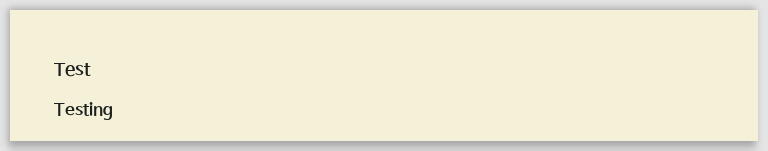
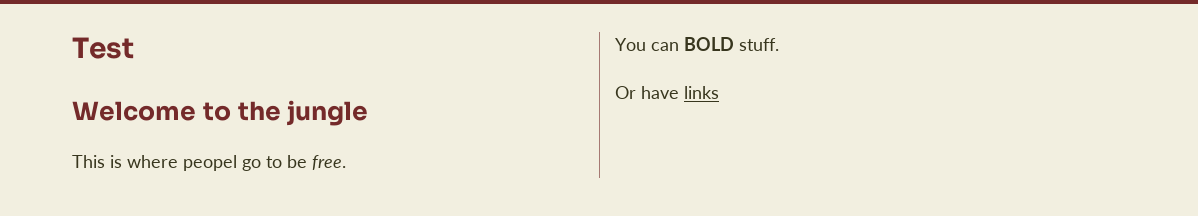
[54,102,113,120] Testing -> [72,100,369,126] [72,155,346,171] [615,37,779,51] [615,86,719,99] Welcome to the jungle // This is where peopel go to be free. // You can BOLD stuff. // Or have links

